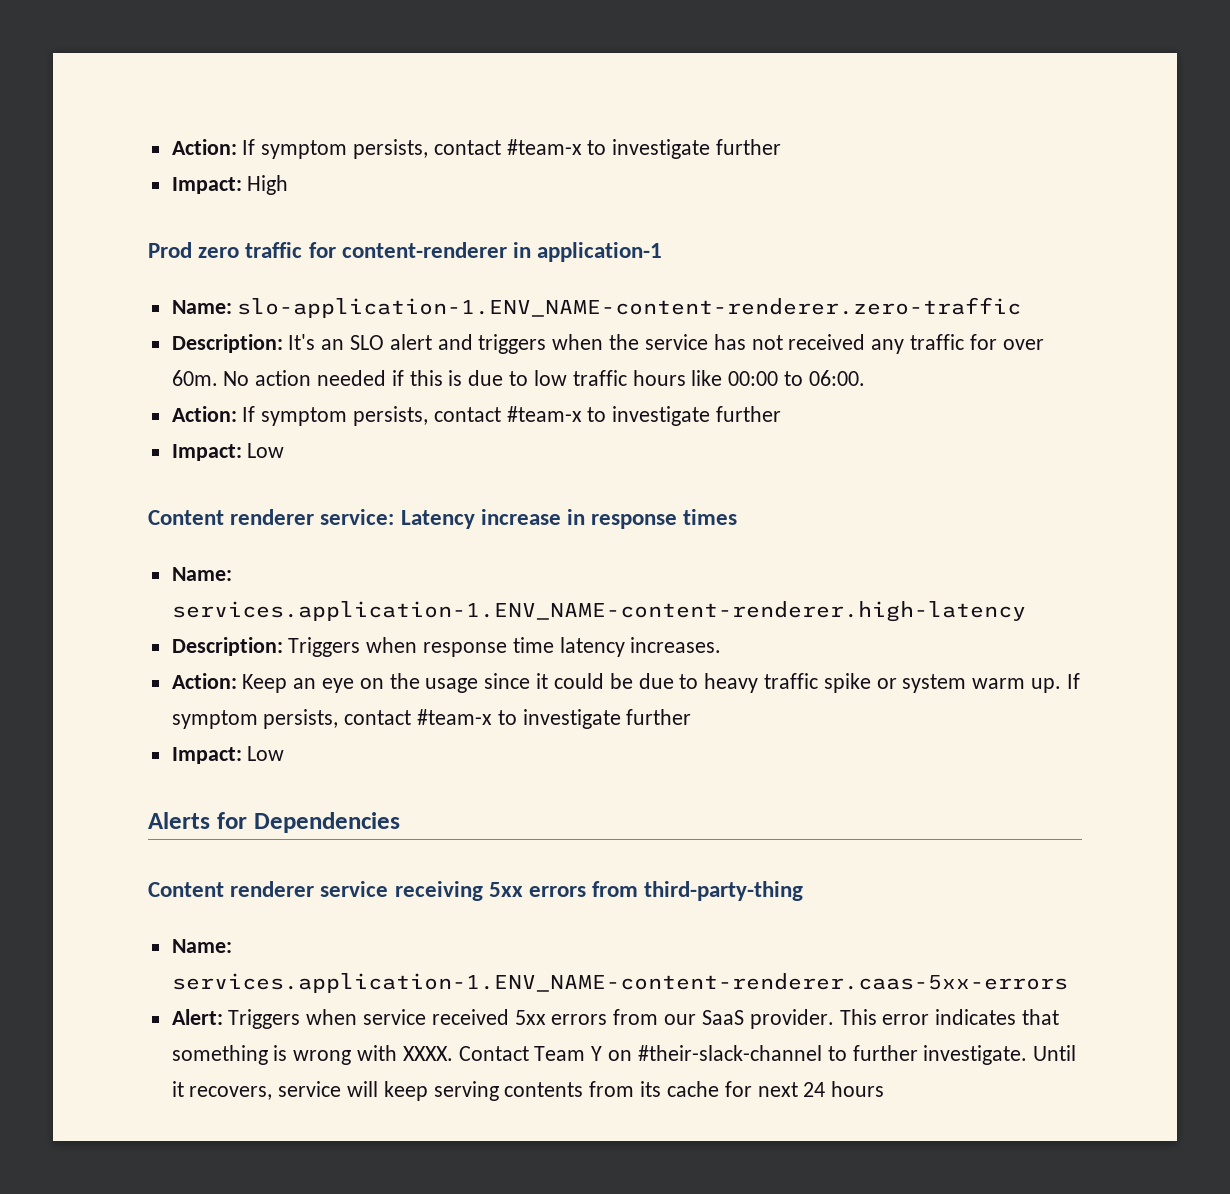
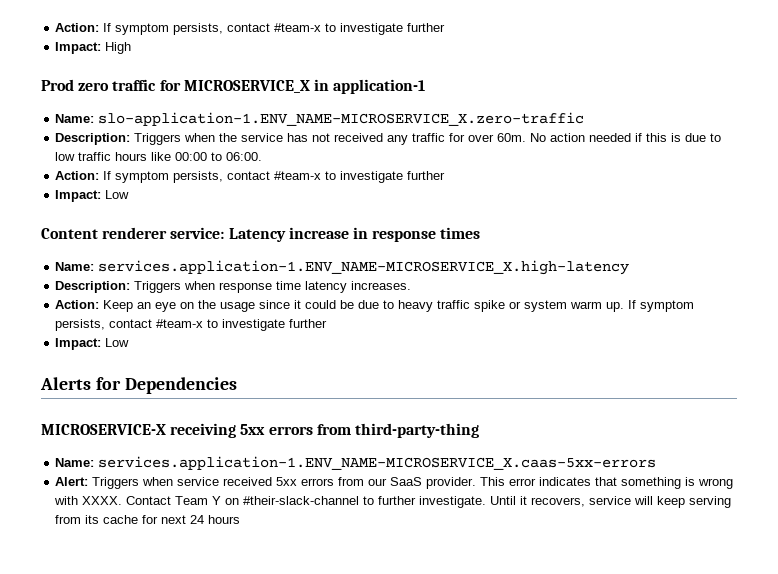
[341,242,507,258] content-renderer -> [183,80,310,93] MICROSERVICE_X
[237,297,1022,318] [171,334,547,354] slo-application-1.ENV_NAME-content-renderer.zero-traffic // Description: It's an SLO alert and triggers -> [98,112,585,126] [55,133,182,145] slo-application-1.ENV_NAME-MICROSERVICE_X.zero-traffic // Description: Triggers
[171,601,1026,622] services.application-1.ENV_NAME-content-renderer.high-latency -> [98,260,630,275] services.application-1.ENV_NAME-MICROSERVICE_X.high-latency
[148,881,389,897] Content renderer service -> [41,424,166,435] MICROSERVICE-X
[171,973,1068,993] services.application-1.ENV_NAME-content-renderer.caas-5xx-errors -> [98,456,657,470] services.application-1.ENV_NAME-MICROSERVICE_X.caas-5xx-errors
[504,1082,584,1097] contents -> (732, 502) none

